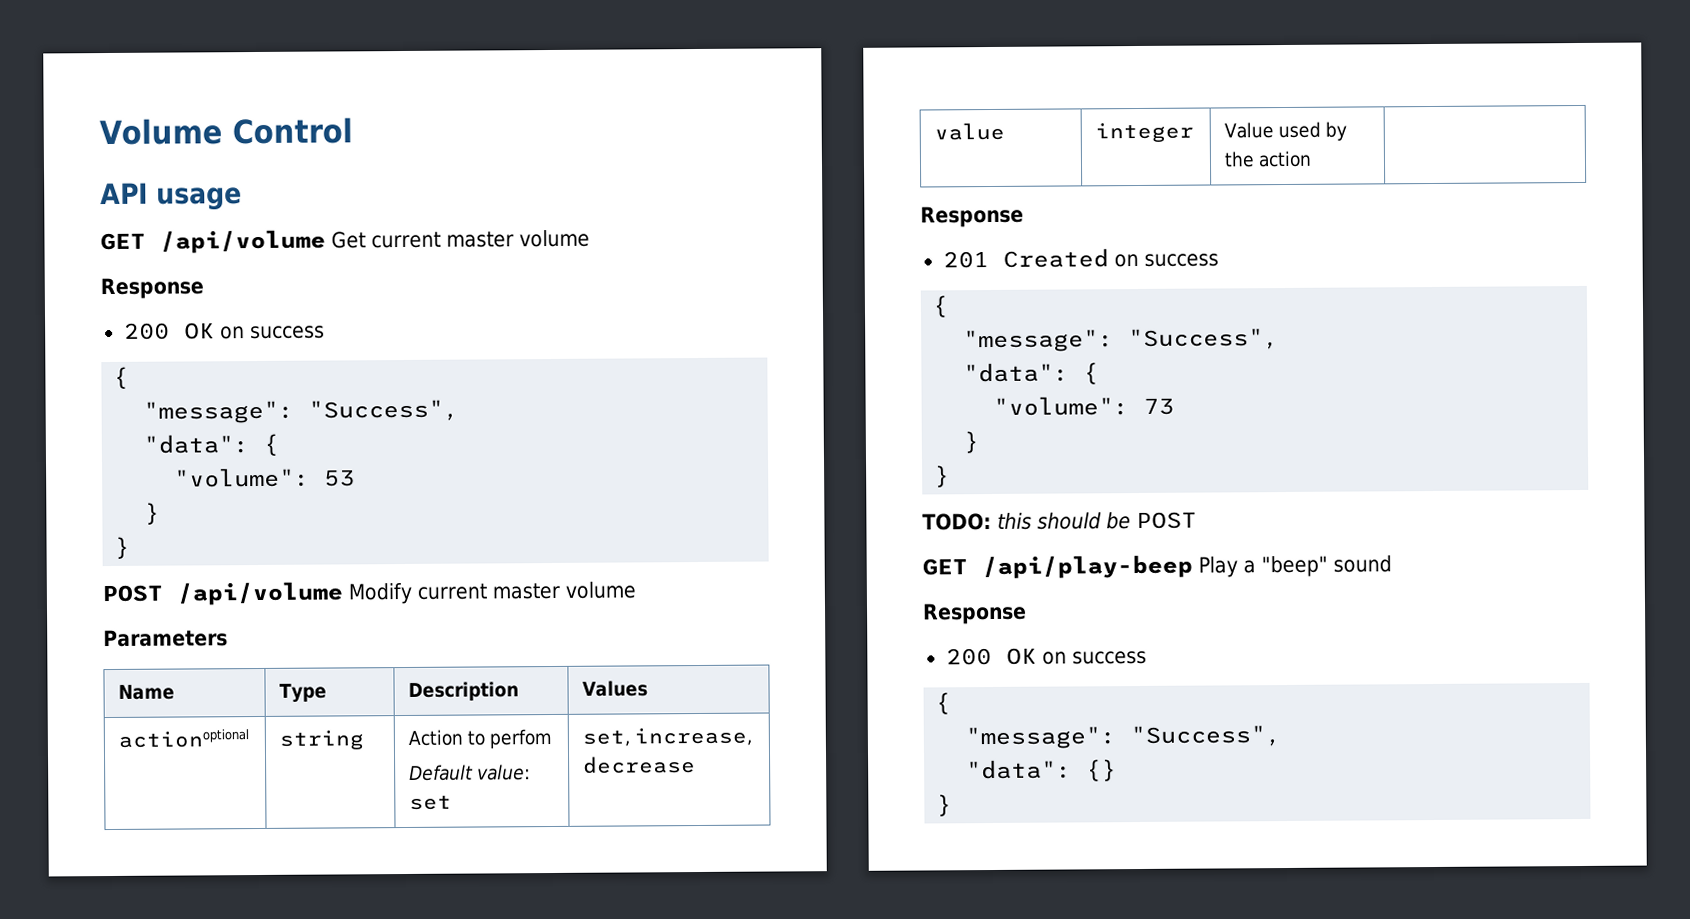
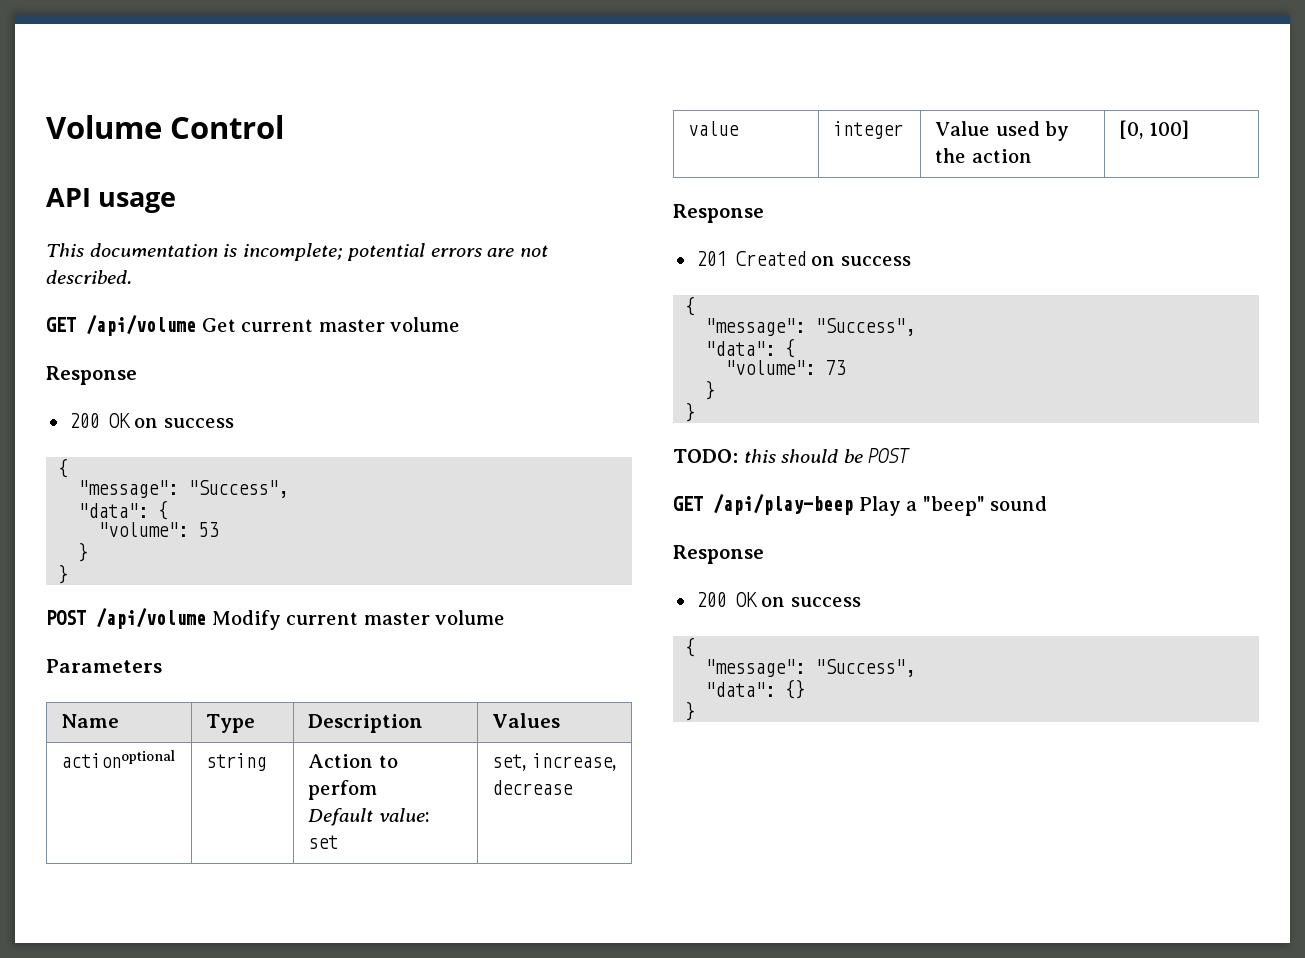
(242, 199) none -> [46,243,548,261] [46,270,132,284] // This documentation is incomplete; potential errors are not described.
(1313, 159) none -> [1119,120,1189,139] [0, 100]

